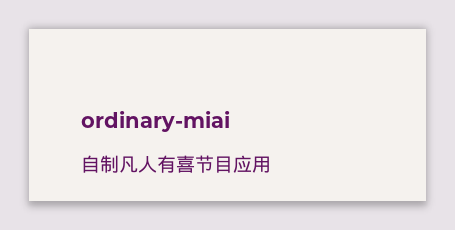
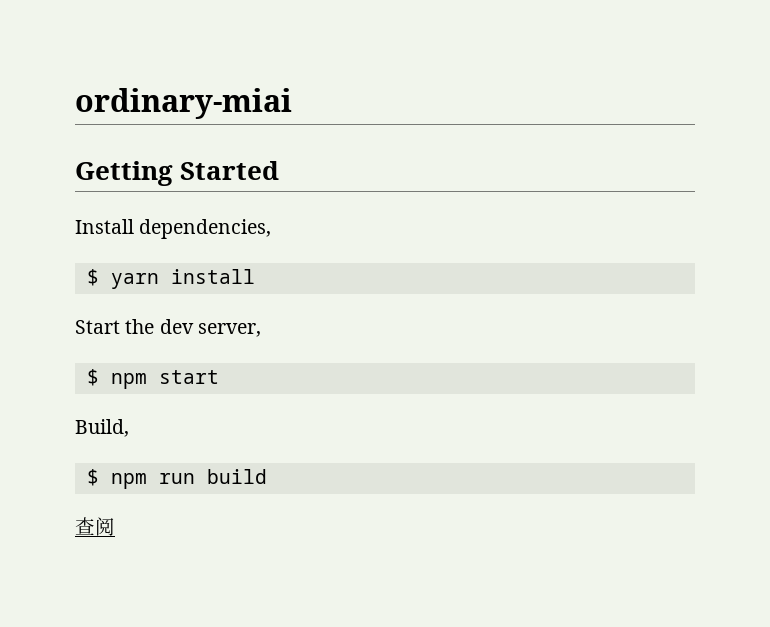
[81,155,271,173] 自制凡人有喜节目应用 -> [75,161,280,186] [75,219,272,239] [86,269,255,289] [75,319,261,337] [86,369,219,389] [75,419,129,437] [86,469,267,489] [75,517,115,536] Getting Started // Install dependencies, // $ yarn install // Start the dev server, // $ npm start // Build, // $ npm run build // 查阅

